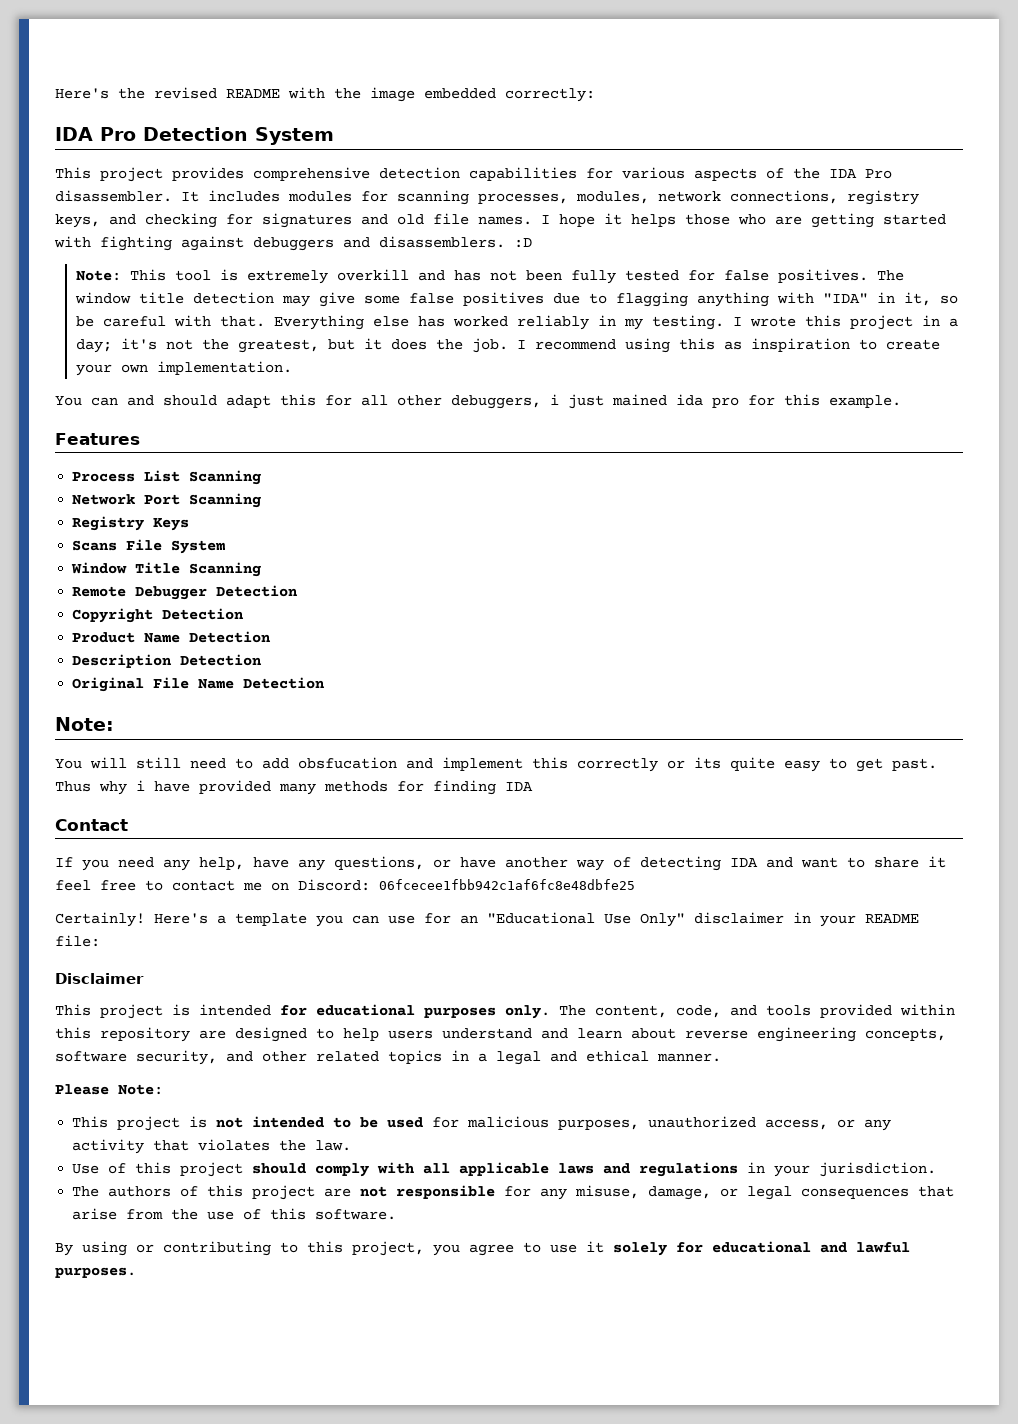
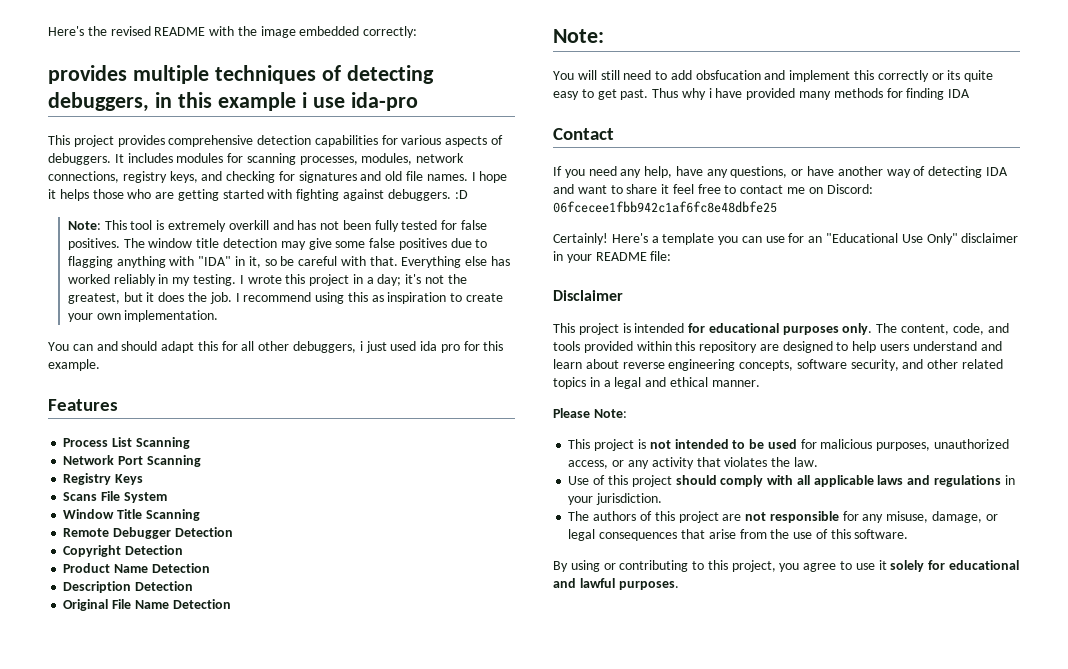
[55,127,334,145] IDA Pro Detection System -> [48,65,434,84] [48,92,418,112] provides multiple techniques of detecting debuggers, in this example i use ida-pro
[793,168,892,179] [55,190,172,202] the IDA Pro disassembler. -> [48,153,111,165] debuggers.
[253,236,505,251] debuggers and disassemblers. -> [387,189,451,201] debuggers.
[612,394,667,406] mained -> [390,341,417,351] used

